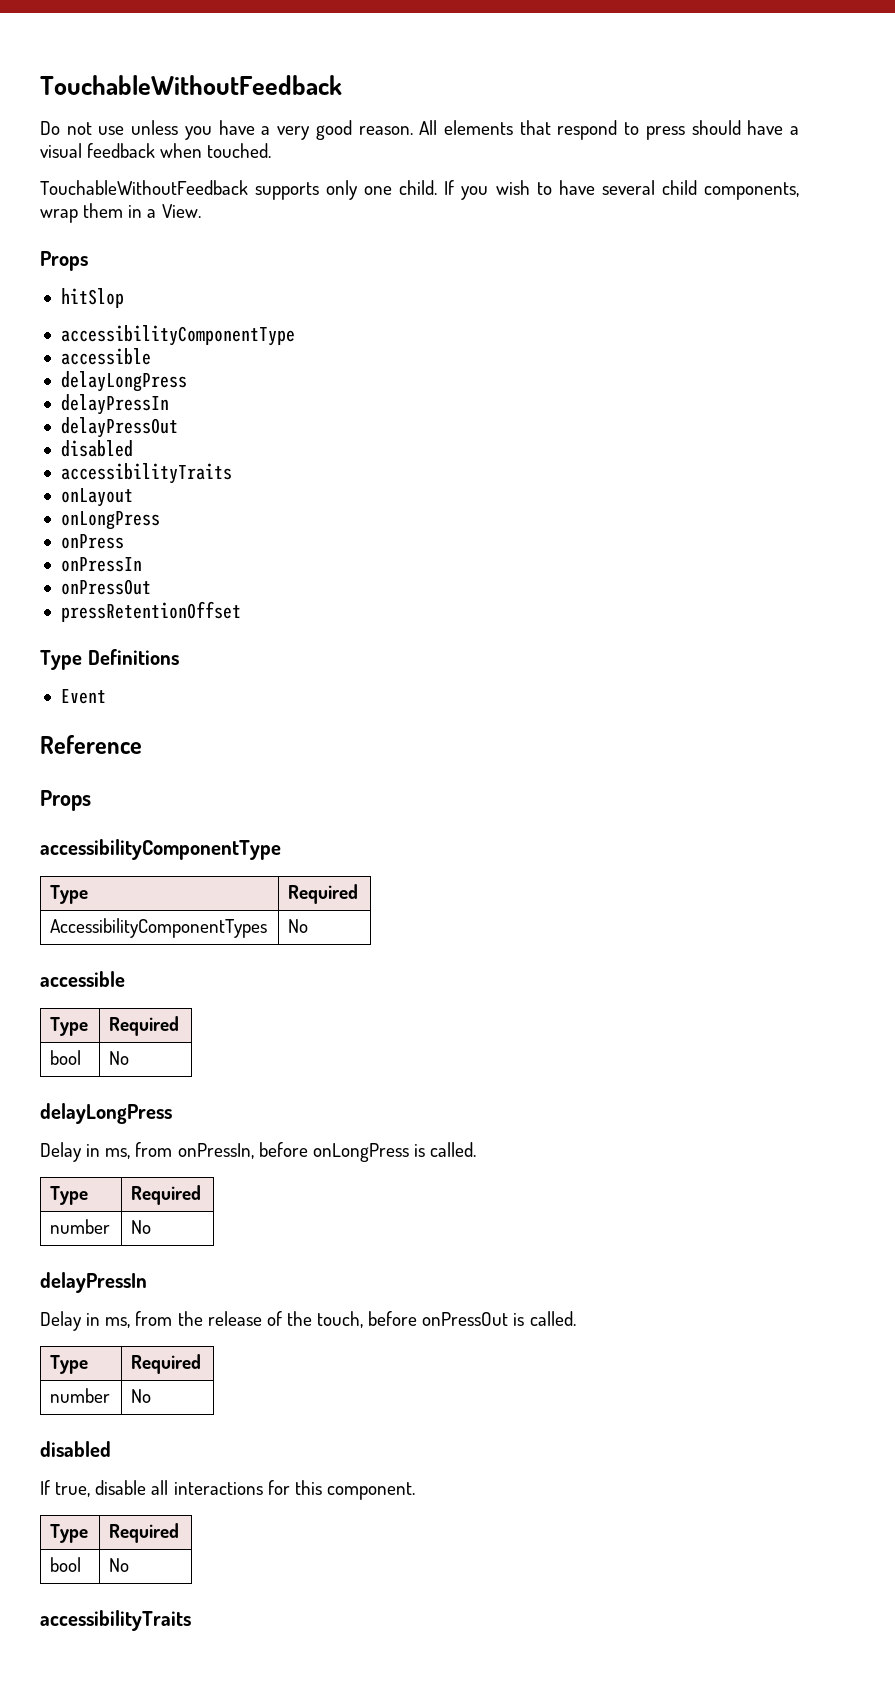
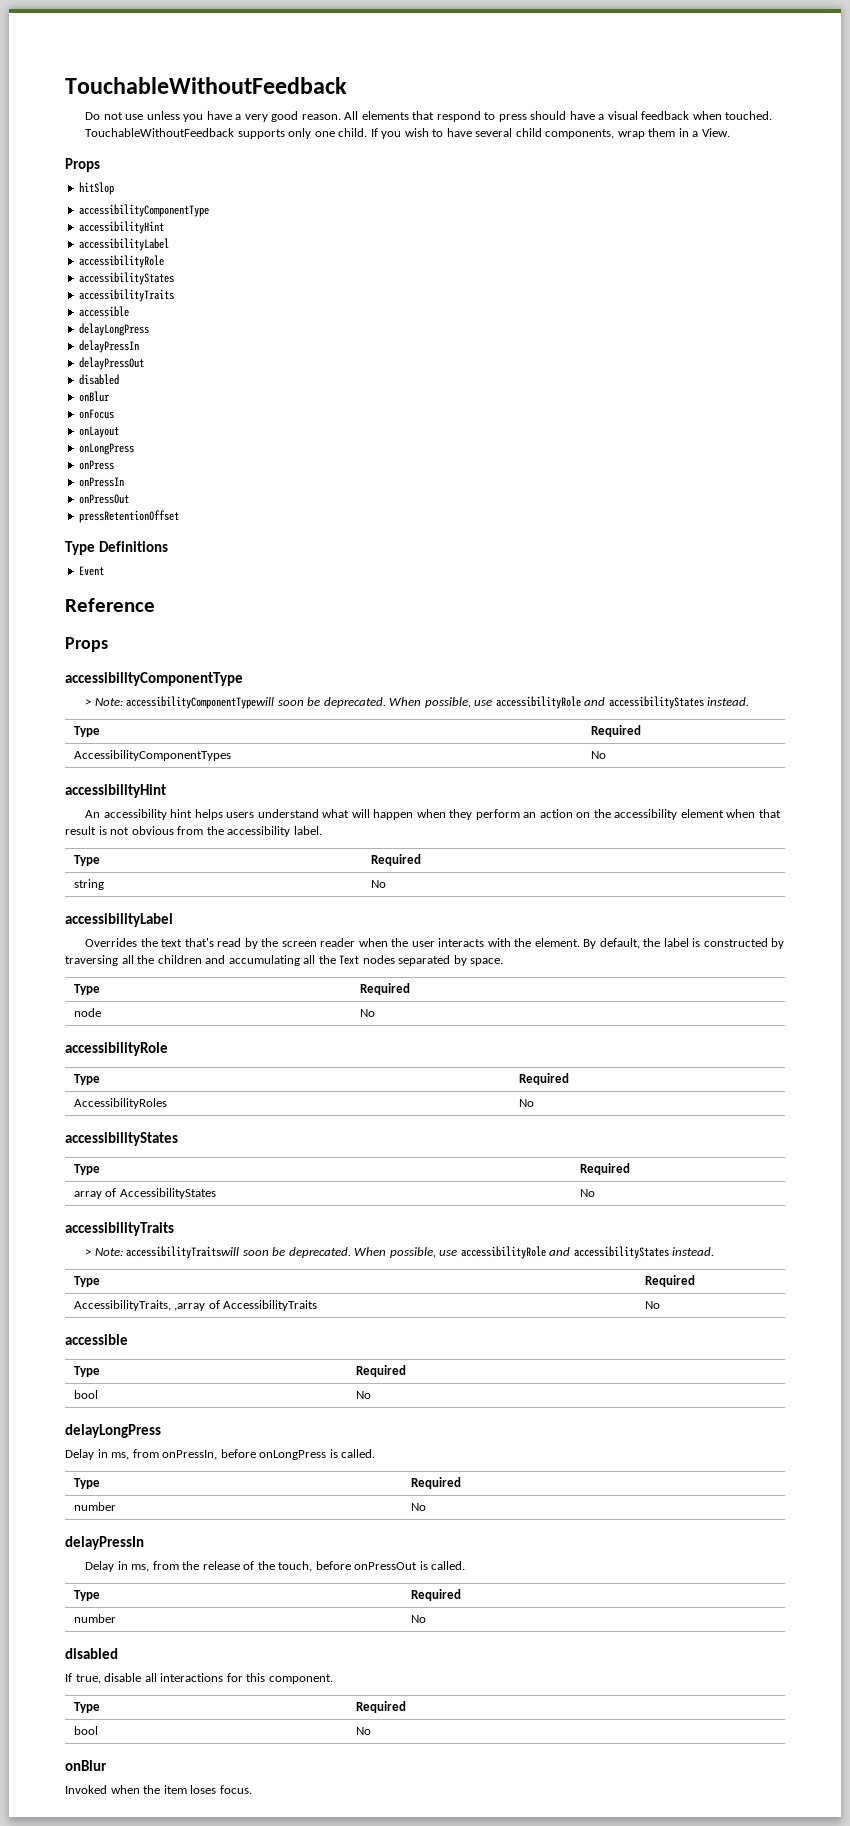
(295, 335) none -> [79,221,165,234] [79,238,170,251] [79,255,165,268] [79,272,175,285] [79,289,175,302] // accessibilityHint // accessibilityLabel // accessibilityRole // accessibilityStates // accessibilityTraits
[60,463,232,484] accessibilityTraits -> [79,391,111,402] [79,409,115,419] onBlur // onFocus
[50,885,89,904] [288,884,359,904] [50,918,268,938] // Type | Required // AccessibilityComponentTypes -> [85,696,750,709] [73,726,100,737] [590,725,641,737] [73,750,231,761] [590,751,606,759] [65,784,166,798] [85,809,781,820] [65,826,322,837] [73,855,100,866] [370,854,421,866] [73,879,104,890] [370,880,386,888] [65,913,173,927] [85,938,785,949] [65,955,504,966] [73,984,100,995] [359,983,410,995] [73,1008,101,1017] [359,1009,375,1017] [65,1042,168,1056] [73,1074,100,1085] [518,1073,569,1085] [73,1098,167,1109] [518,1099,534,1107] [65,1132,178,1146] [73,1164,100,1175] [579,1163,630,1175] [73,1188,216,1199] [579,1189,595,1197] [65,1222,174,1236] [85,1246,715,1259] [73,1276,100,1287] [644,1275,695,1287] [73,1300,318,1311] // > Note: accessibilityComponentTypewill soon be deprecated. When possible, use accessibilityRole and accessibilityStates instead. // Type | Required // AccessibilityComponentTypes | No // accessibilityHint // An accessibility hint helps users understand what will happen when they perform an action on the accessibility element when that result is not obvious from the accessibility label. // Type | Required // string | No // accessibilityLabel // Overrides the text that's read by the screen reader when the user interacts with the element. By default, the label is constructed by traversing all the children and accumulating all the Text nodes separated by space. // Type | Required // node | No // accessibilityRole // Type | Required // AccessibilityRoles | No // accessibilityStates // Type | Required // array of AccessibilityStates | No // accessibilityTraits // > Note: accessibilityTraitswill soon be deprecated. When possible, use accessibilityRole and accessibilityStates instead. // Type | Required // AccessibilityTraits, ,array of AccessibilityTraits
[40,1610,191,1631] accessibilityTraits -> [65,1760,107,1771] [65,1785,252,1794] onBlur // Invoked when the item loses focus.

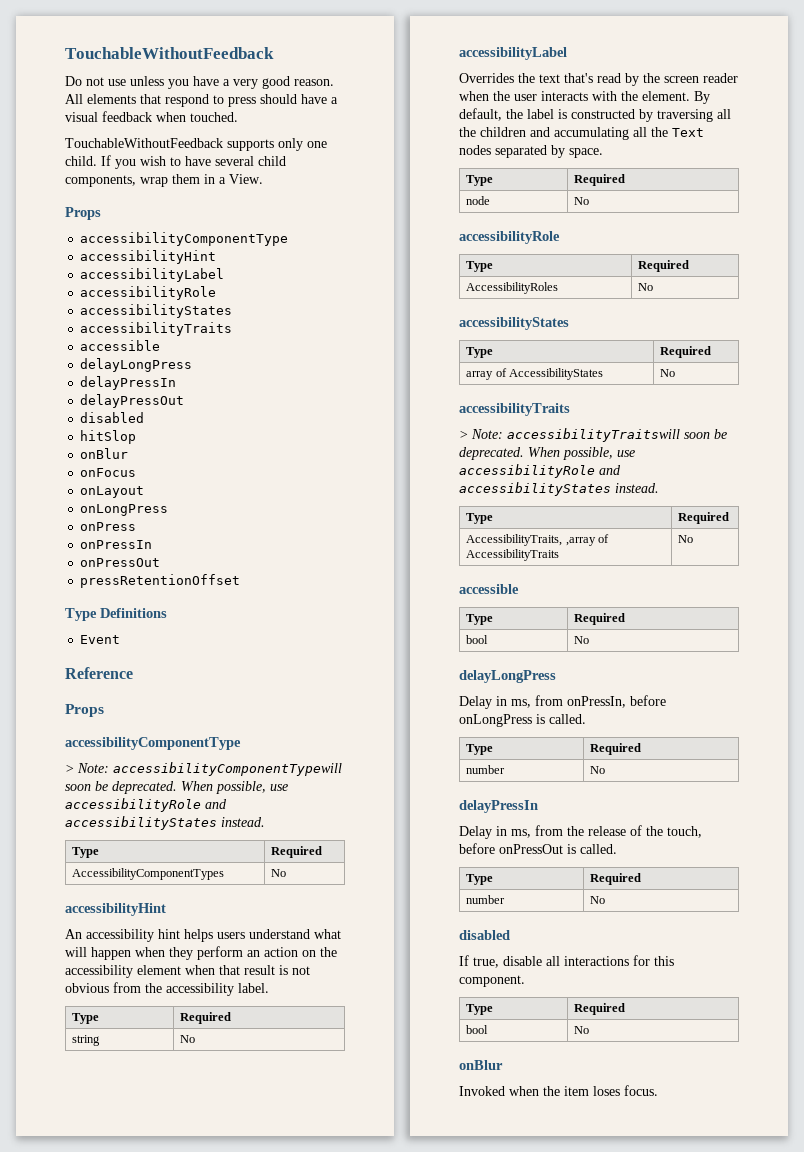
[79,182,115,195] // hitSlop -> (101, 213) none
(120, 379) none -> [80,430,137,444] // hitSlop

